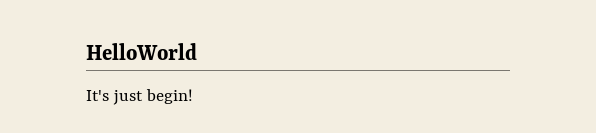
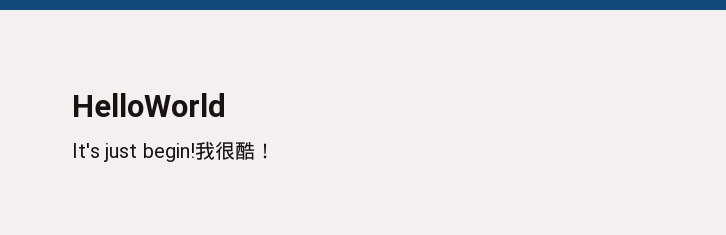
(193, 96) none -> [194,141,275,160] 我很酷！

